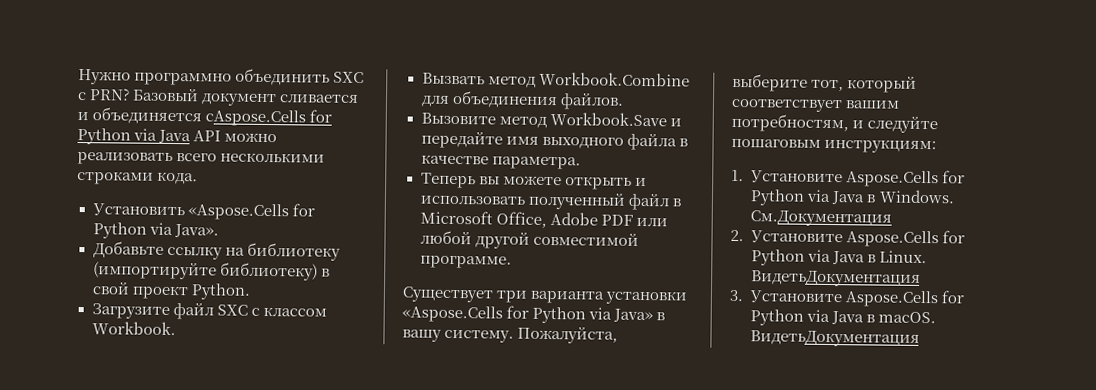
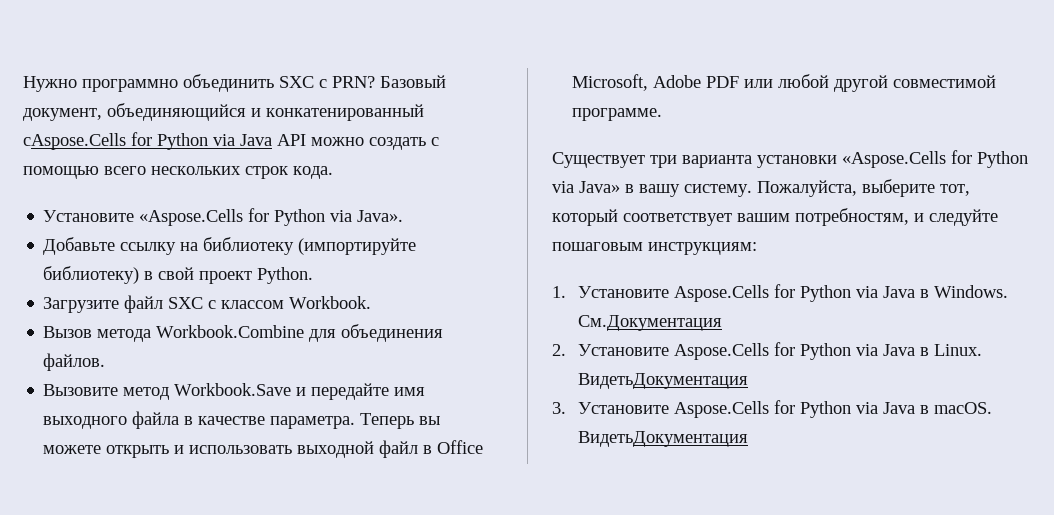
[201,92,360,107] [77,107,203,125] документ сливается и объединяется -> [23,103,424,121] документ, объединяющийся и конкатенированный
[77,151,326,165] [77,170,154,185] реализовать всего несколькими строками -> [369,137,439,150] [23,166,288,179] создать с помощью всего нескольких строк
[91,203,185,217] Установить -> [43,210,135,222] Установите
[421,72,536,88] Вызвать метод -> [43,326,152,342] Вызов метода
(581, 163) // -> (356, 422) none
[527,191,626,210] полученный -> [297,441,375,458] выходной
[419,210,547,228] Microsoft Office, -> [437,440,484,454] [572,74,649,91] Office Microsoft,

